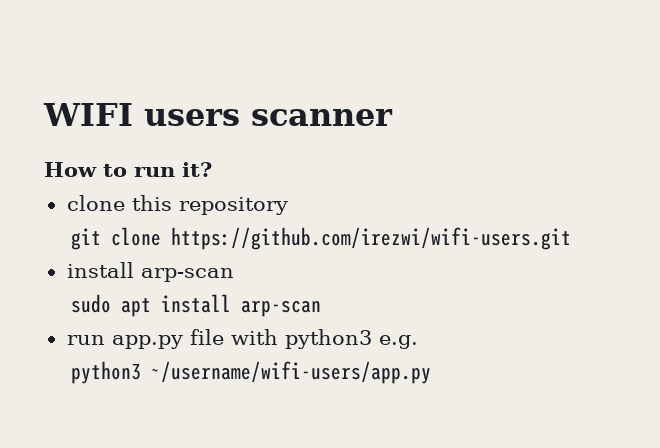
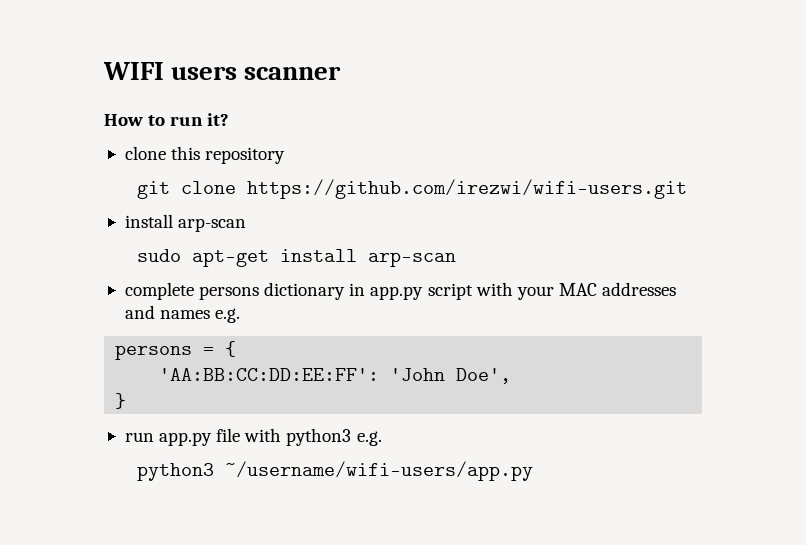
[121,294,322,317] apt install arp-scan -> [192,249,457,267] [124,282,677,300] [124,305,241,323] [115,341,237,360] [159,368,512,384] [115,393,127,409] apt-get install arp-scan // complete persons dictionary in app.py script with your MAC addresses and names e.g. // persons = { // 'AA:BB:CC:DD:EE:FF': 'John Doe', // }

